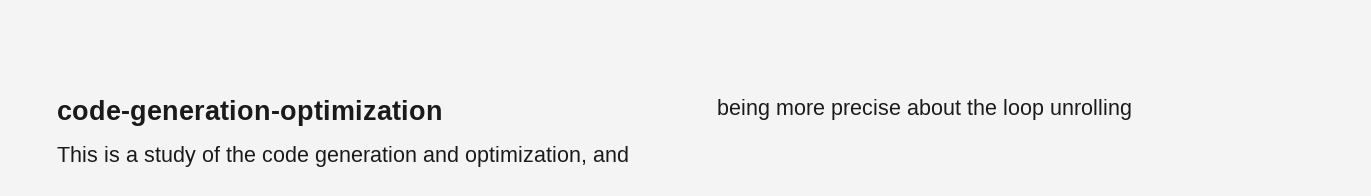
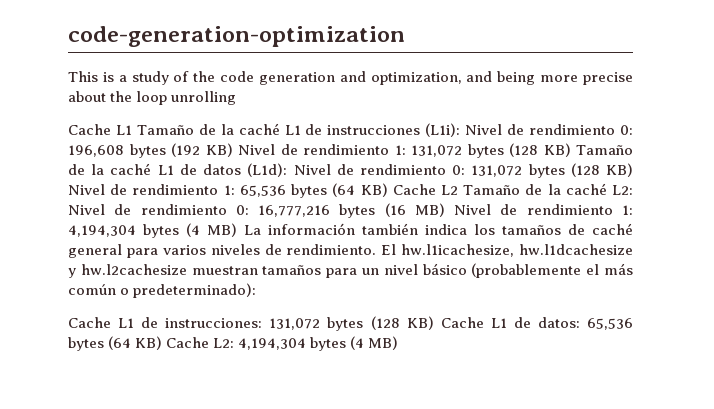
(1132, 109) none -> [68,123,633,137] [68,143,634,158] [68,163,634,178] [68,183,633,198] [68,203,633,218] [68,223,633,238] [68,244,633,258] [68,263,633,278] [68,283,257,298] [68,316,633,331] [68,336,399,351] // Cache L1 Tamaño de la caché L1 de instrucciones (L1i): Nivel de rendimiento 0: 196,608 bytes (192 KB) Nivel de rendimiento 1: 131,072 bytes (128 KB) Tamaño de la caché L1 de datos (L1d): Nivel de rendimiento 0: 131,072 bytes (128 KB) Nivel de rendimiento 1: 65,536 bytes (64 KB) Cache L2 Tamaño de la caché L2: Nivel de rendimiento 0: 16,777,216 bytes (16 MB) Nivel de rendimiento 1: 4,194,304 bytes (4 MB) La información también indica los tamaños de caché general para varios niveles de rendimiento. El hw.l1icachesize, hw.l1dcachesize y hw.l2cachesize muestran tamaños para un nivel básico (probablemente el más común o predeterminado): // Cache L1 de instrucciones: 131,072 bytes (128 KB) Cache L1 de datos: 65,536 bytes (64 KB) Cache L2: 4,194,304 bytes (4 MB)

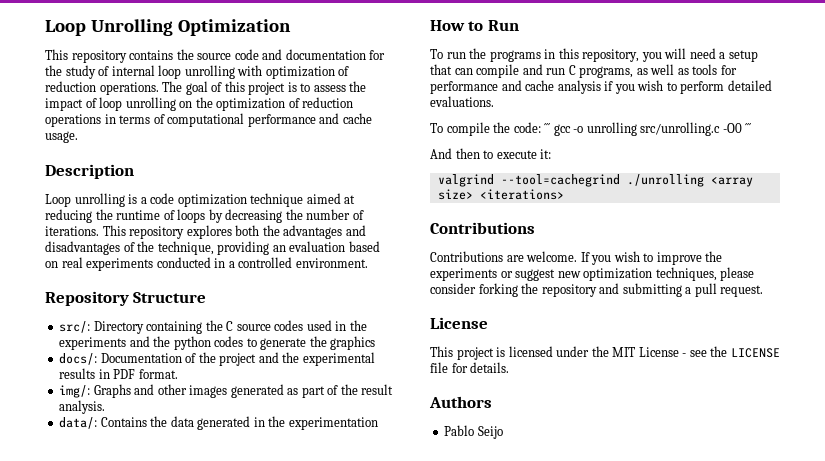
[68,26,405,47] [68,71,634,85] [68,91,237,105] [68,123,633,137] [68,143,634,158] [68,163,634,178] [68,183,633,198] [68,203,633,218] [68,223,633,238] [68,244,633,258] [68,263,633,278] [68,283,257,298] [68,316,633,331] [68,336,399,351] code-generation-optimization // This is a study of the code generation and optimization, and being more precise about the loop unrolling // Cache L1 Tamaño de la caché L1 de instrucciones (L1i): Nivel de rendimiento 0: 196,608 bytes (192 KB) Nivel de rendimiento 1: 131,072 bytes (128 KB) Tamaño de la caché L1 de datos (L1d): Nivel de rendimiento 0: 131,072 bytes (128 KB) Nivel de rendimiento 1: 65,536 bytes (64 KB) Cache L2 Tamaño de la caché L2: Nivel de rendimiento 0: 16,777,216 bytes (16 MB) Nivel de rendimiento 1: 4,194,304 bytes (4 MB) La información también indica los tamaños de caché general para varios niveles de rendimiento. El hw.l1icachesize, hw.l1dcachesize y hw.l2cachesize muestran tamaños para un nivel básico (probablemente el más común o predeterminado): // Cache L1 de instrucciones: 131,072 bytes (128 KB) Cache L1 de datos: 65,536 bytes (64 KB) Cache L2: 4,194,304 bytes (4 MB) -> [45,19,291,36] [45,49,386,63] [45,65,350,79] [45,81,367,95] [45,97,354,111] [45,113,372,127] [45,131,78,143] [45,164,134,179] [45,193,356,207] [45,209,364,223] [45,225,366,239] [45,241,380,255] [45,257,368,271] [45,291,207,306] [59,320,367,334] [59,336,376,350] [59,352,375,366] [59,368,178,379] [59,384,394,398] [59,400,106,414] [59,416,378,430] [430,20,519,31] [430,48,758,62] [430,64,737,78] [430,80,772,94] [430,96,494,107] [430,122,752,136] [430,148,552,159] [437,174,753,187] [437,189,564,200] [430,222,535,234] [430,251,723,265] [430,267,755,281] [430,283,764,297] [430,317,488,329] [430,346,780,360] [430,362,510,373] [429,396,492,408] [444,425,503,439] Loop Unrolling Optimization // This repository contains the source code and documentation for the study of internal loop unrolling with optimization of reduction operations. The goal of this project is to assess the impact of loop unrolling on the optimization of reduction operations in terms of computational performance and cache usage. // Description // Loop unrolling is a code optimization technique aimed at reducing the runtime of loops by decreasing the number of iterations. This repository explores both the advantages and disadvantages of the technique, providing an evaluation based on real experiments conducted in a controlled environment. // Repository Structure // src/: Directory containing the C source codes used in the experiments and the python codes to generate the graphics // docs/: Documentation of the project and the experimental results in PDF format. // img/: Graphs and other images generated as part of the result analysis. // data/: Contains the data generated in the experimentation // How to Run // To run the programs in this repository, you will need a setup that can compile and run C programs, as well as tools for performance and cache analysis if you wish to perform detailed evaluations. // To compile the code: ´´´ gcc -o unrolling src/unrolling.c -O0 ´´´ // And then to execute it: // valgrind --tool=cachegrind ./unrolling <array size> <iterations> // Contributions // Contributions are welcome. If you wish to improve the experiments or suggest new optimization techniques, please consider forking the repository and submitting a pull request. // License // This project is licensed under the MIT License - see the LICENSE file for details. // Authors // Pablo Seijo

